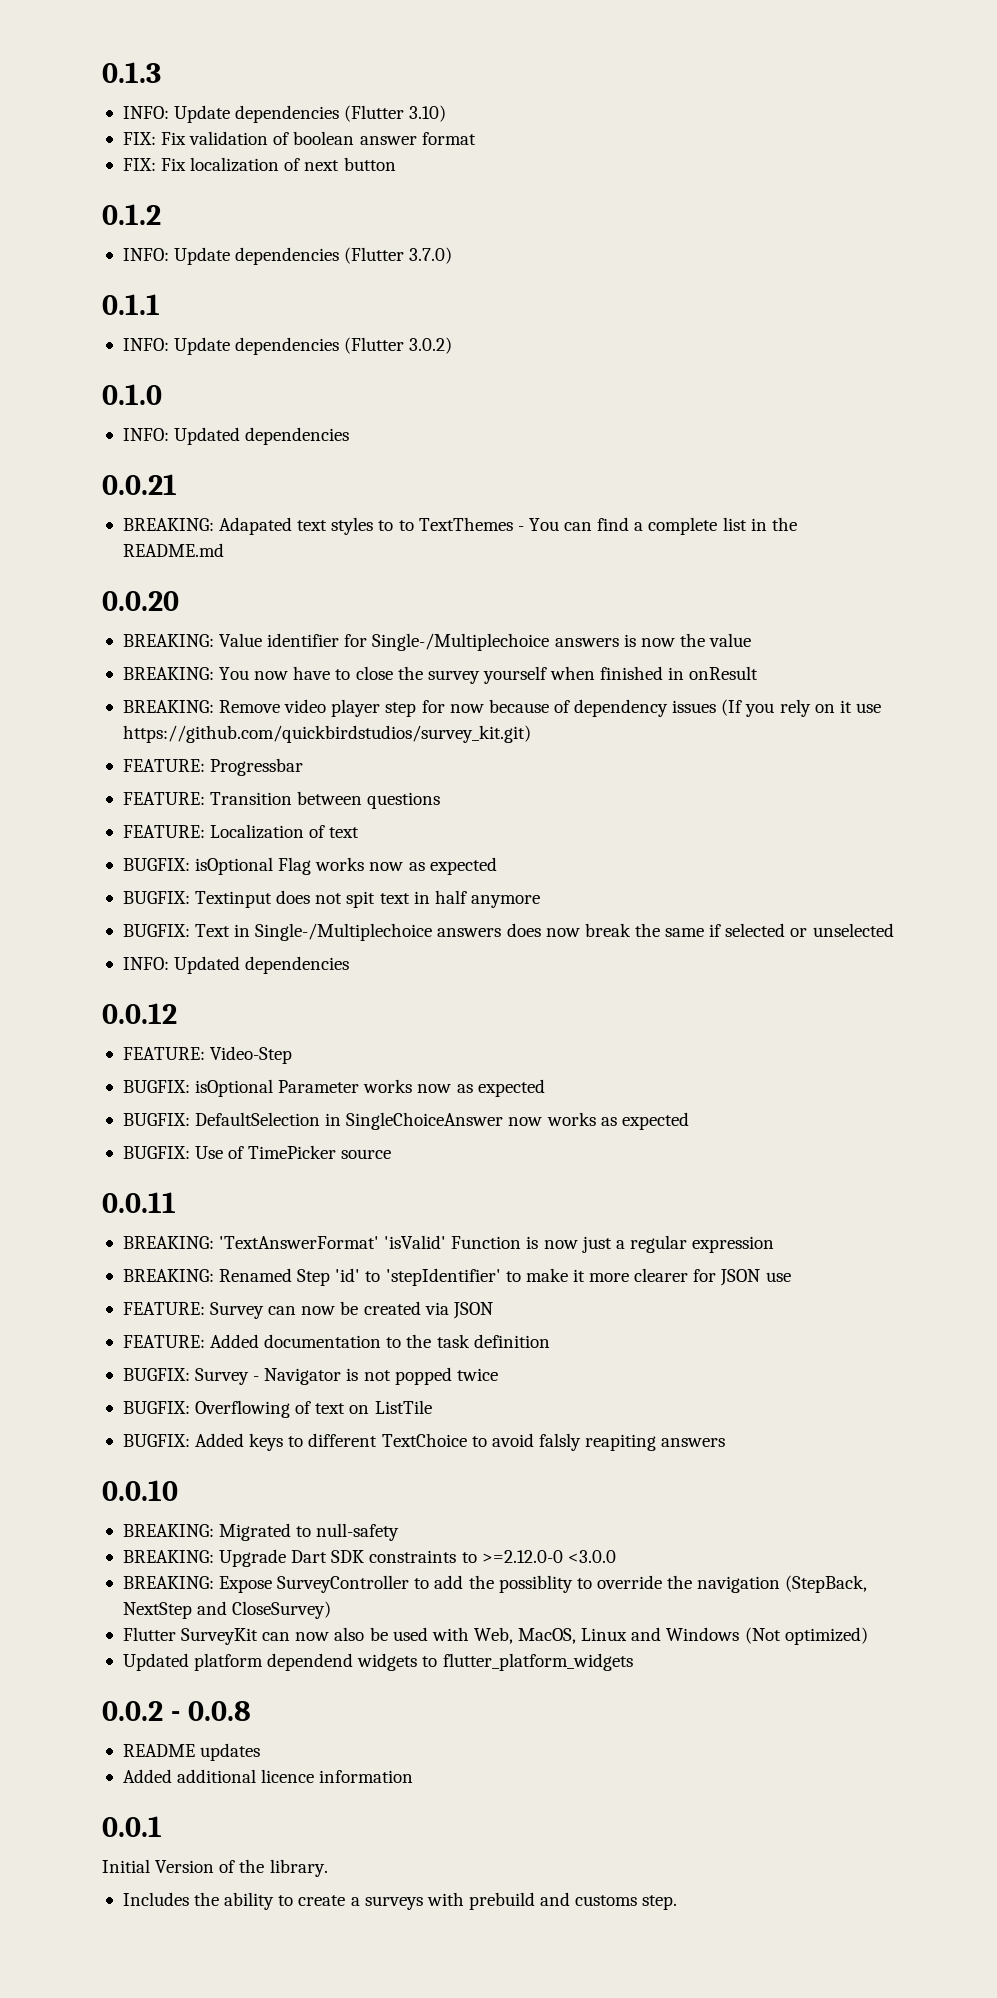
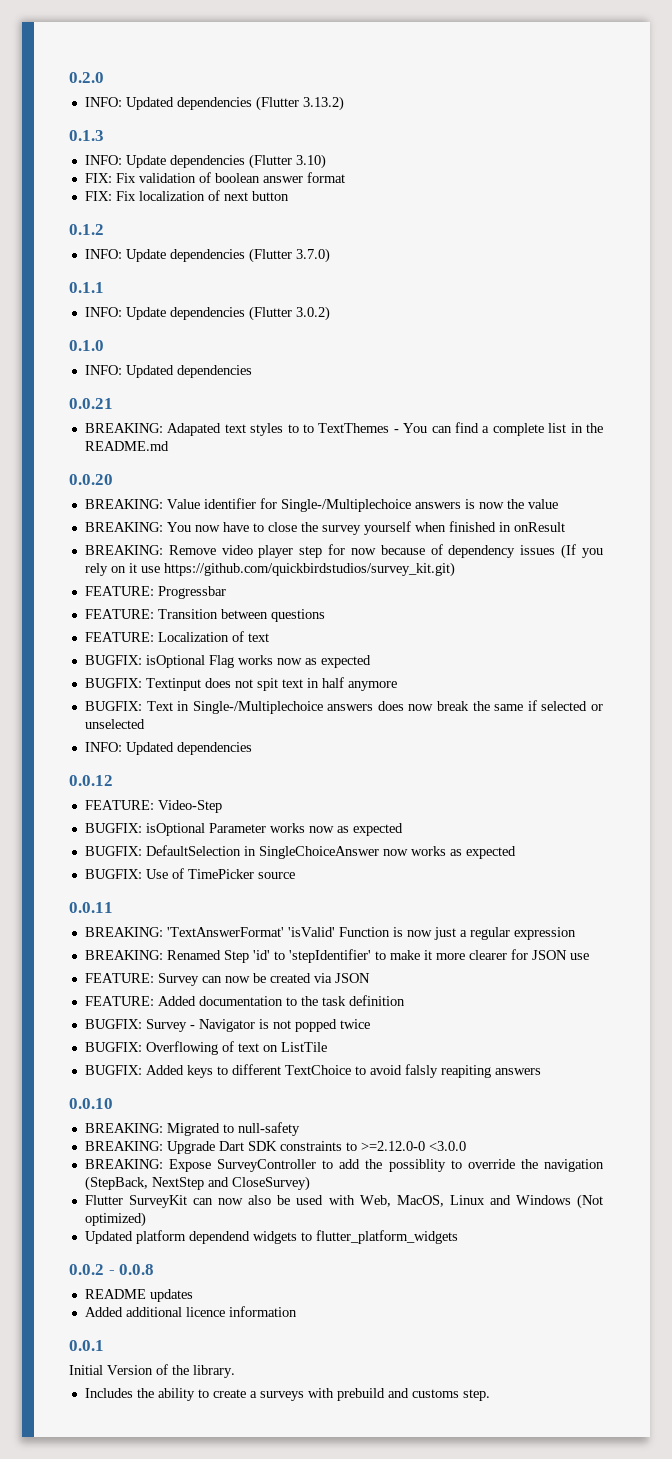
(102, 72) none -> [69,72,104,83] [84,96,344,111] 0.2.0 // INFO: Updated dependencies (Flutter 3.13.2) //

